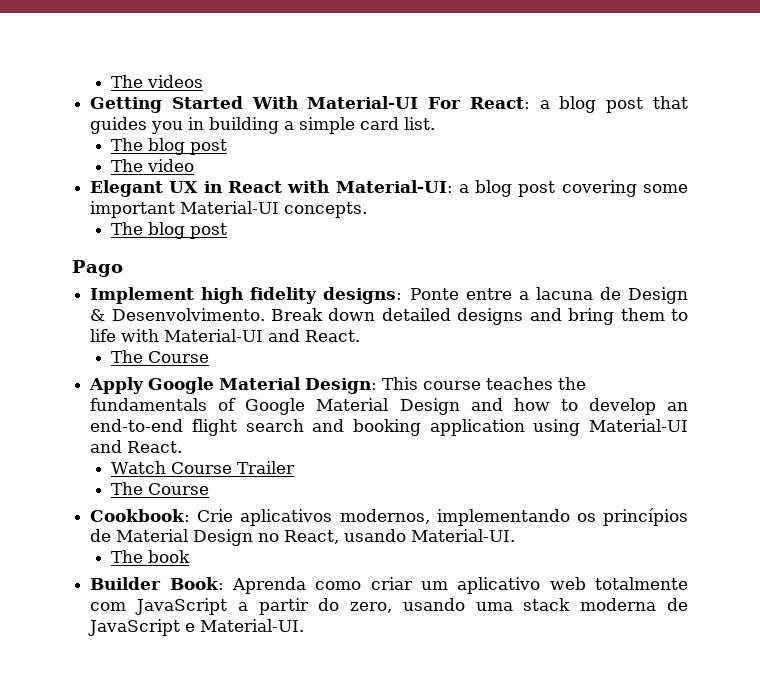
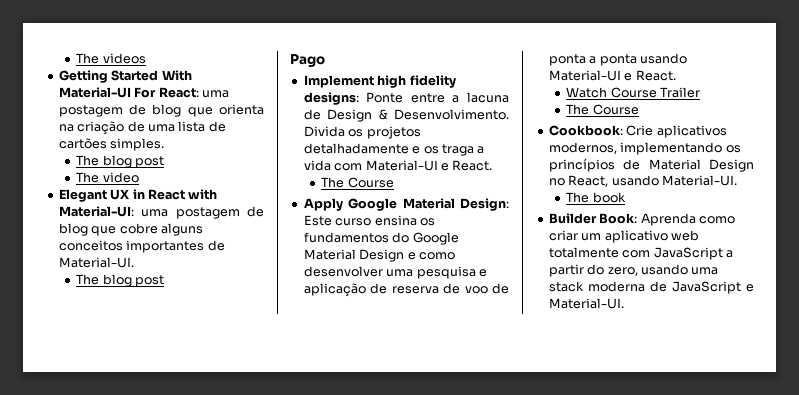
[539,96,688,113] [90,117,436,134] a blog post that guides you in building a simple card list. -> [201,90,229,98] [58,104,264,117] [58,121,226,135] [58,138,165,151] uma postagem de blog que orienta na criação de uma lista de cartões simples.
[458,180,689,197] [90,201,368,218] a blog post covering some important Material-UI concepts. -> [141,206,264,219] [58,223,203,236] [58,240,225,253] [58,257,134,268] uma postagem de blog que cobre alguns conceitos importantes de Material-UI.
[271,308,689,325] [90,329,301,342] Break down detailed designs and bring them to life with Material-UI and -> [303,126,421,139] [303,143,485,156] [303,160,449,171] Divida os projetos detalhadamente e os traga a vida com Material-UI e
[382,377,587,390] [90,398,688,415] [90,419,688,436] [90,440,123,453] This course teaches the fundamentals of Google Material Design and how to develop an end-to-end flight search and booking application using Material-UI and -> [303,215,435,226] [303,232,459,245] [303,249,455,262] [303,266,487,279] [303,283,509,297] [548,53,687,66] [548,70,633,81] Este curso ensina os fundamentos do Google Material Design e como desenvolver uma pesquisa e aplicação de reserva de voo de ponta a ponta usando Material-UI e

